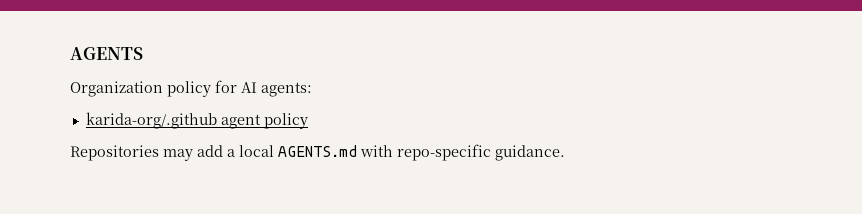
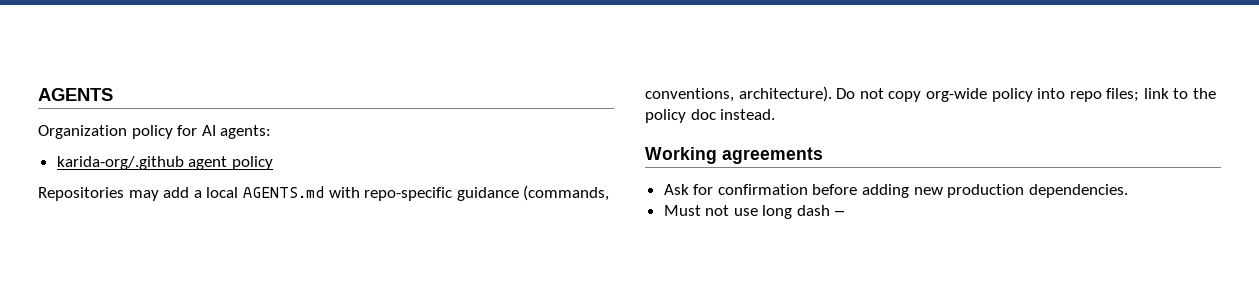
[495,145,565,161] guidance. -> [456,185,610,201] [645,86,1217,102] [645,109,776,123] [645,147,823,164] [663,184,1128,198] [663,205,844,219] guidance (commands, conventions, architecture). Do not copy org-wide policy into repo files; link to the policy doc instead. // Working agreements // Ask for confirmation before adding new production dependencies. // Must not use long dash —

